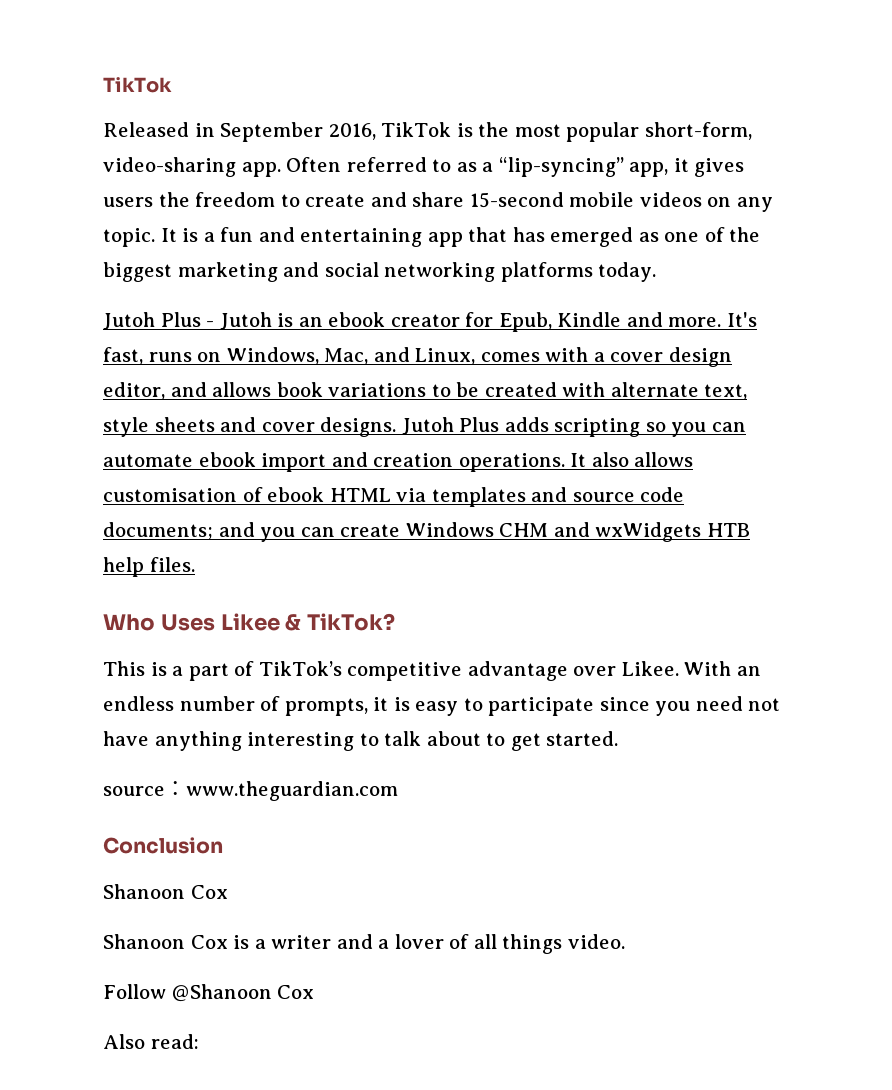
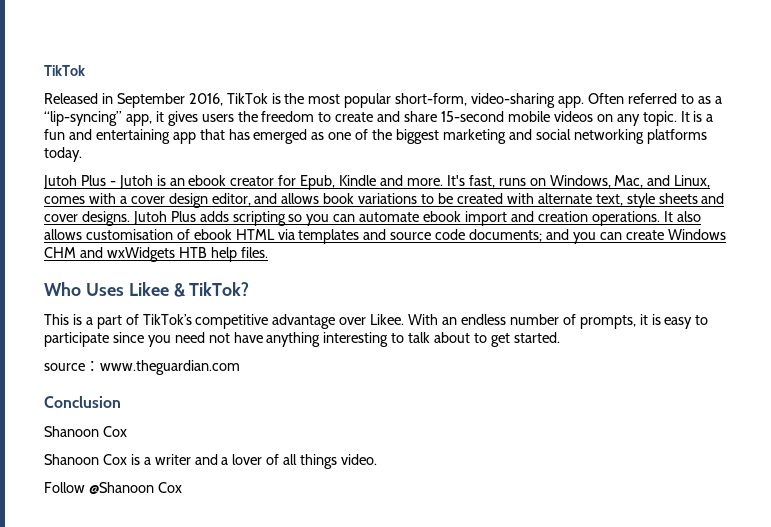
[103,1034,199,1049] // Also read: -> (182, 487) none

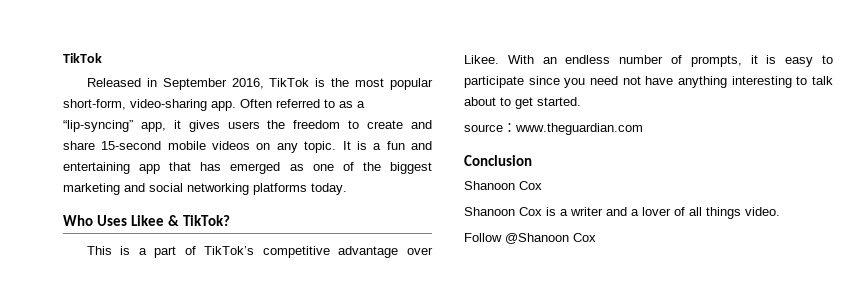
[43,175,711,190] [44,193,725,208] [44,211,701,226] [44,229,726,244] [44,247,268,262] // Jutoh Plus - Jutoh is an ebook creator for Epub, Kindle and more. It's fast, runs on Windows, Mac, and Linux, comes with a cover design editor, and allows book variations to be created with alternate text, style sheets and cover designs. Jutoh Plus adds scripting so you can automate ebook import and creation operations. It also allows customisation of ebook HTML via templates and source code documents; and you can create Windows CHM and wxWidgets HTB help files. -> (347, 189) none

